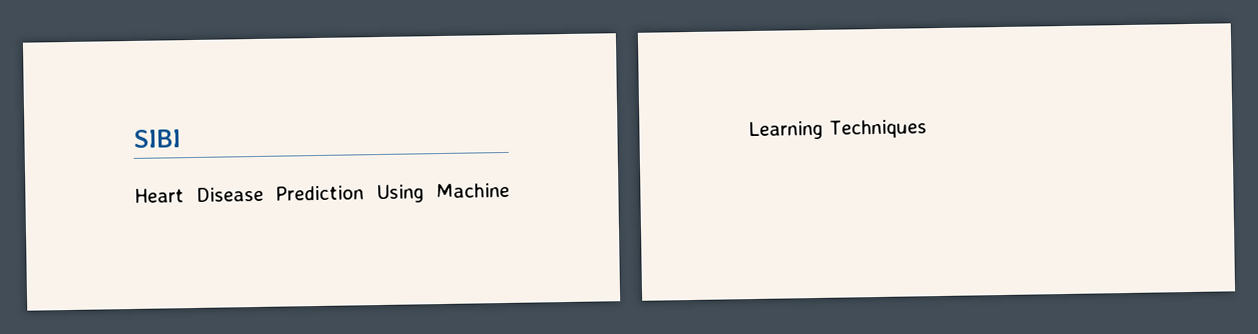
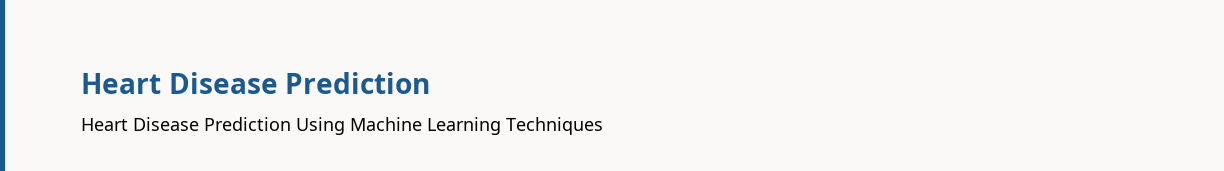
[133,129,181,148] SIBI -> [81,72,431,94] Heart Disease Prediction

